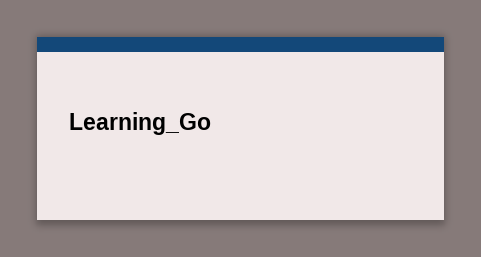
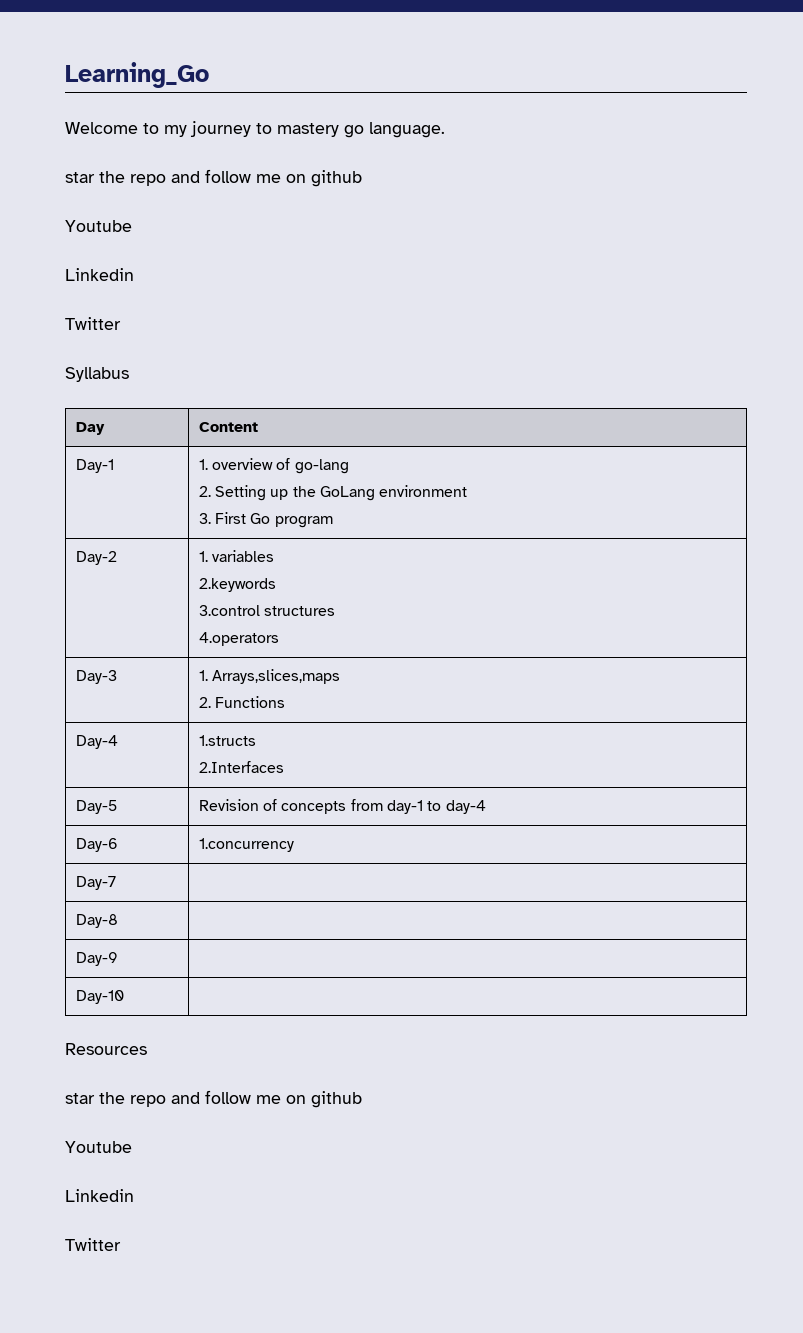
(211, 123) none -> [65,121,445,138] [65,169,362,187] [65,220,132,232] [65,268,134,281] [65,317,121,330] [65,367,129,382] [75,422,105,435] [198,422,258,432] [75,459,114,473] [198,458,349,474] [198,485,468,501] [198,512,333,528] [75,551,117,565] [198,550,274,562] [198,578,276,592] [198,605,335,616] [198,632,279,646] [75,670,117,684] [198,669,340,684] [198,696,285,708] [75,735,118,749] [198,735,256,746] [198,761,284,773] [75,800,117,814] [198,799,486,814] [75,838,118,852] [198,838,294,852] [75,876,116,890] [75,914,118,928] [75,952,118,966] [75,990,124,1004] [65,1043,147,1055] [65,1090,362,1108] [65,1141,132,1153] [65,1189,134,1202] [65,1238,121,1251] // Welcome to my journey to mastery go language. // star the repo and follow me on github // Youtube // Linkedin // Twitter // Syllabus // Day | Content // Day-1 | 1. overview of go-lang // 2. Setting up the GoLang environment // 3. First Go program // Day-2 | 1. variables // 2.keywords // 3.control structures // 4.operators // Day-3 | 1. Arrays,slices,maps // 2. Functions // Day-4 | 1.structs // 2.Interfaces // Day-5 | Revision of concepts from day-1 to day-4 // Day-6 | 1.concurrency // Day-7 | // Day-8 | // Day-9 | // Day-10 | // Resources // star the repo and follow me on github // Youtube // Linkedin // Twitter

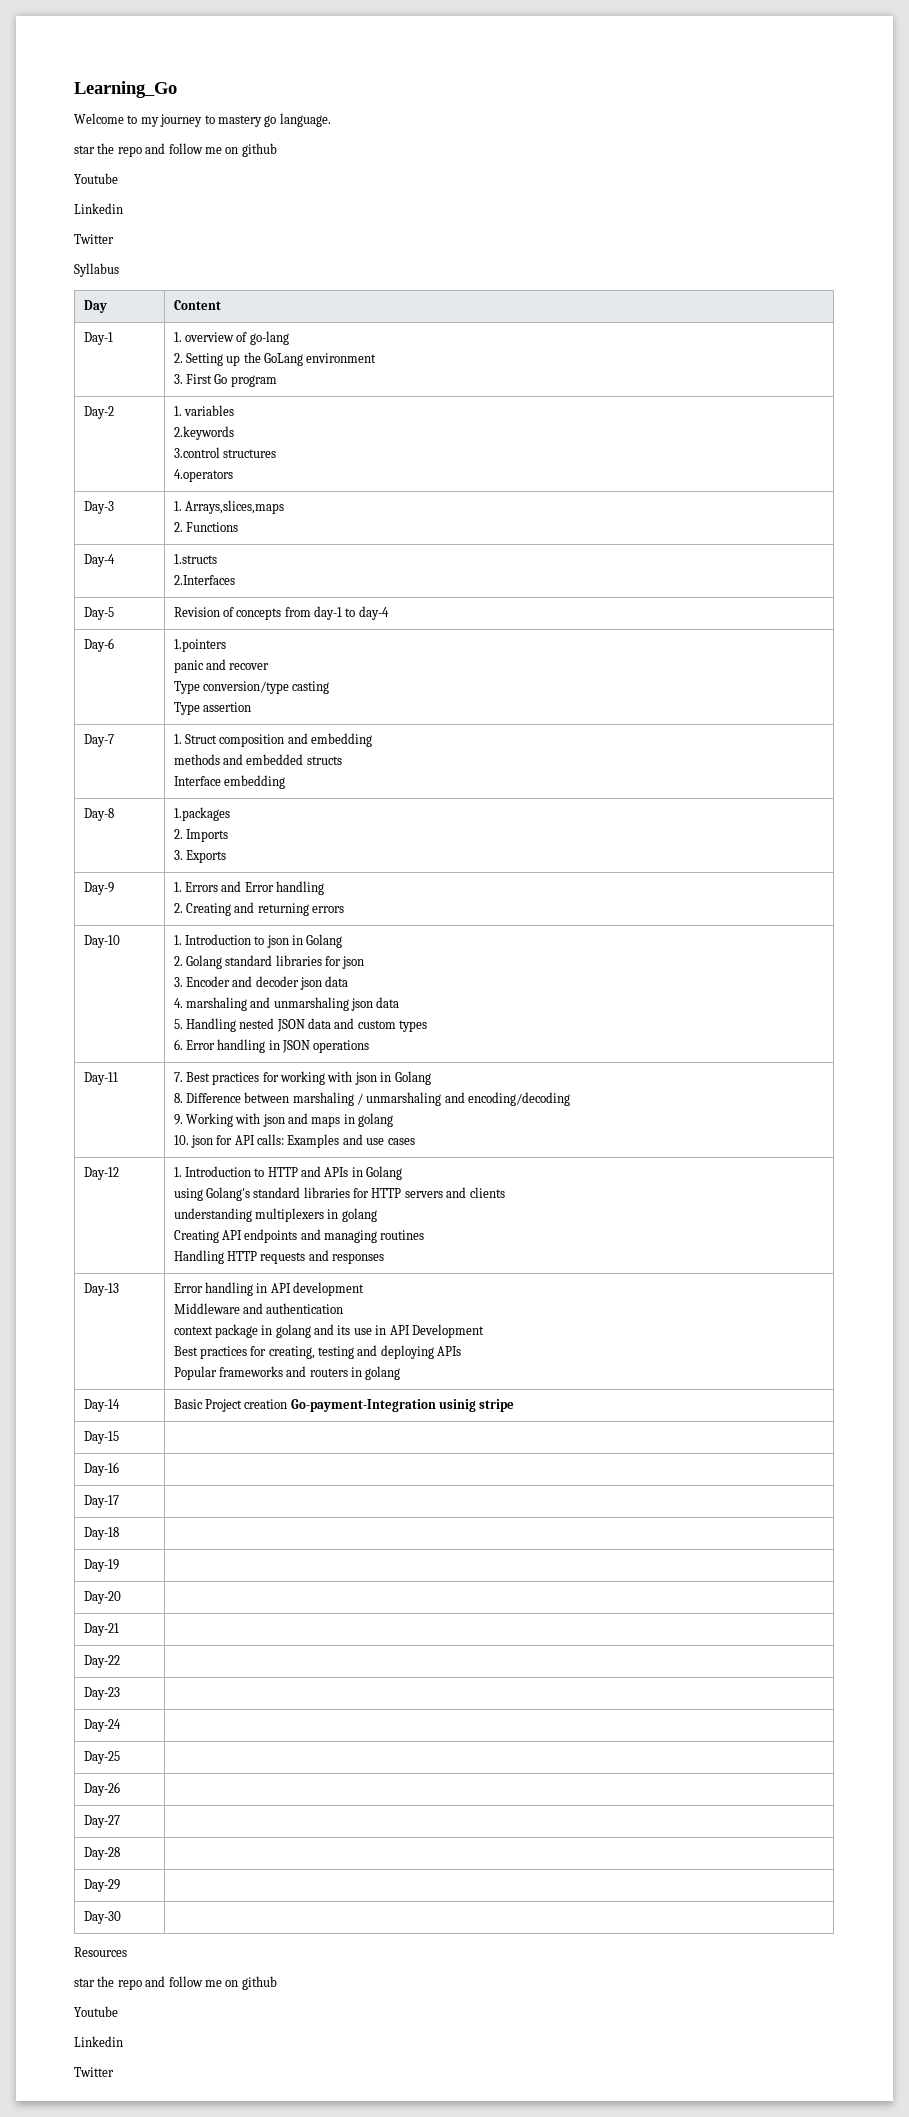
[198,838,294,852] [75,876,116,890] [75,914,118,928] [75,952,118,966] [75,990,124,1004] 1.concurrency // Day-7 | // Day-8 | // Day-9 | // Day-10 -> [173,639,226,652] [173,659,270,673] [173,681,330,694] [173,702,251,715] [83,734,114,747] [173,733,373,747] [173,754,342,765] [173,775,285,789] [83,808,114,821] [173,807,230,821] [173,829,228,842] [173,850,226,863] [83,882,114,895] [173,881,325,895] [173,902,345,916] [83,935,120,948] [173,934,343,948] [173,955,365,969] [173,976,349,990] [173,997,400,1011] [173,1018,428,1032] [173,1039,370,1053] [83,1072,118,1085] [173,1071,431,1085] [173,1092,571,1106] [173,1113,394,1127] [173,1134,415,1148] [83,1167,119,1180] [173,1166,403,1180] [173,1187,505,1201] [173,1208,377,1222] [173,1229,425,1243] [173,1250,385,1264] [83,1283,119,1296] [173,1282,365,1296] [173,1303,344,1314] [173,1324,484,1338] [173,1345,462,1359] [173,1366,401,1380] [83,1399,120,1412] [173,1399,515,1412] [83,1431,119,1444] [83,1462,119,1476] [83,1495,119,1508] [83,1527,119,1540] [83,1559,119,1572] [83,1591,121,1604] [83,1623,119,1636] [83,1655,120,1668] [83,1687,120,1700] [83,1719,121,1732] [83,1751,120,1764] [83,1782,120,1796] [83,1815,120,1828] [83,1847,120,1860] [83,1879,120,1892] [83,1911,121,1924] 1.pointers // panic and recover // Type conversion/type casting // Type assertion // Day-7 | 1. Struct composition and embedding // methods and embedded structs // Interface embedding // Day-8 | 1.packages // 2. Imports // 3. Exports // Day-9 | 1. Errors and Error handling // 2. Creating and returning errors // Day-10 | 1. Introduction to json in Golang // 2. Golang standard libraries for json // 3. Encoder and decoder json data // 4. marshaling and unmarshaling json data // 5. Handling nested JSON data and custom types // 6. Error handling in JSON operations // Day-11 | 7. Best practices for working with json in Golang // 8. Difference between marshaling / unmarshaling and encoding/decoding // 9. Working with json and maps in golang // 10. json for API calls: Examples and use cases // Day-12 | 1. Introduction to HTTP and APIs in Golang // using Golang's standard libraries for HTTP servers and clients // understanding multiplexers in golang // Creating API endpoints and managing routines // Handling HTTP requests and responses // Day-13 | Error handling in API development // Middleware and authentication // context package in golang and its use in API Development // Best practices for creating, testing and deploying APIs // Popular frameworks and routers in golang // Day-14 | Basic Project creation Go-payment-Integration usinig stripe // Day-15 | // Day-16 | // Day-17 | // Day-18 | // Day-19 | // Day-20 | // Day-21 | // Day-22 | // Day-23 | // Day-24 | // Day-25 | // Day-26 | // Day-27 | // Day-28 | // Day-29 | // Day-30

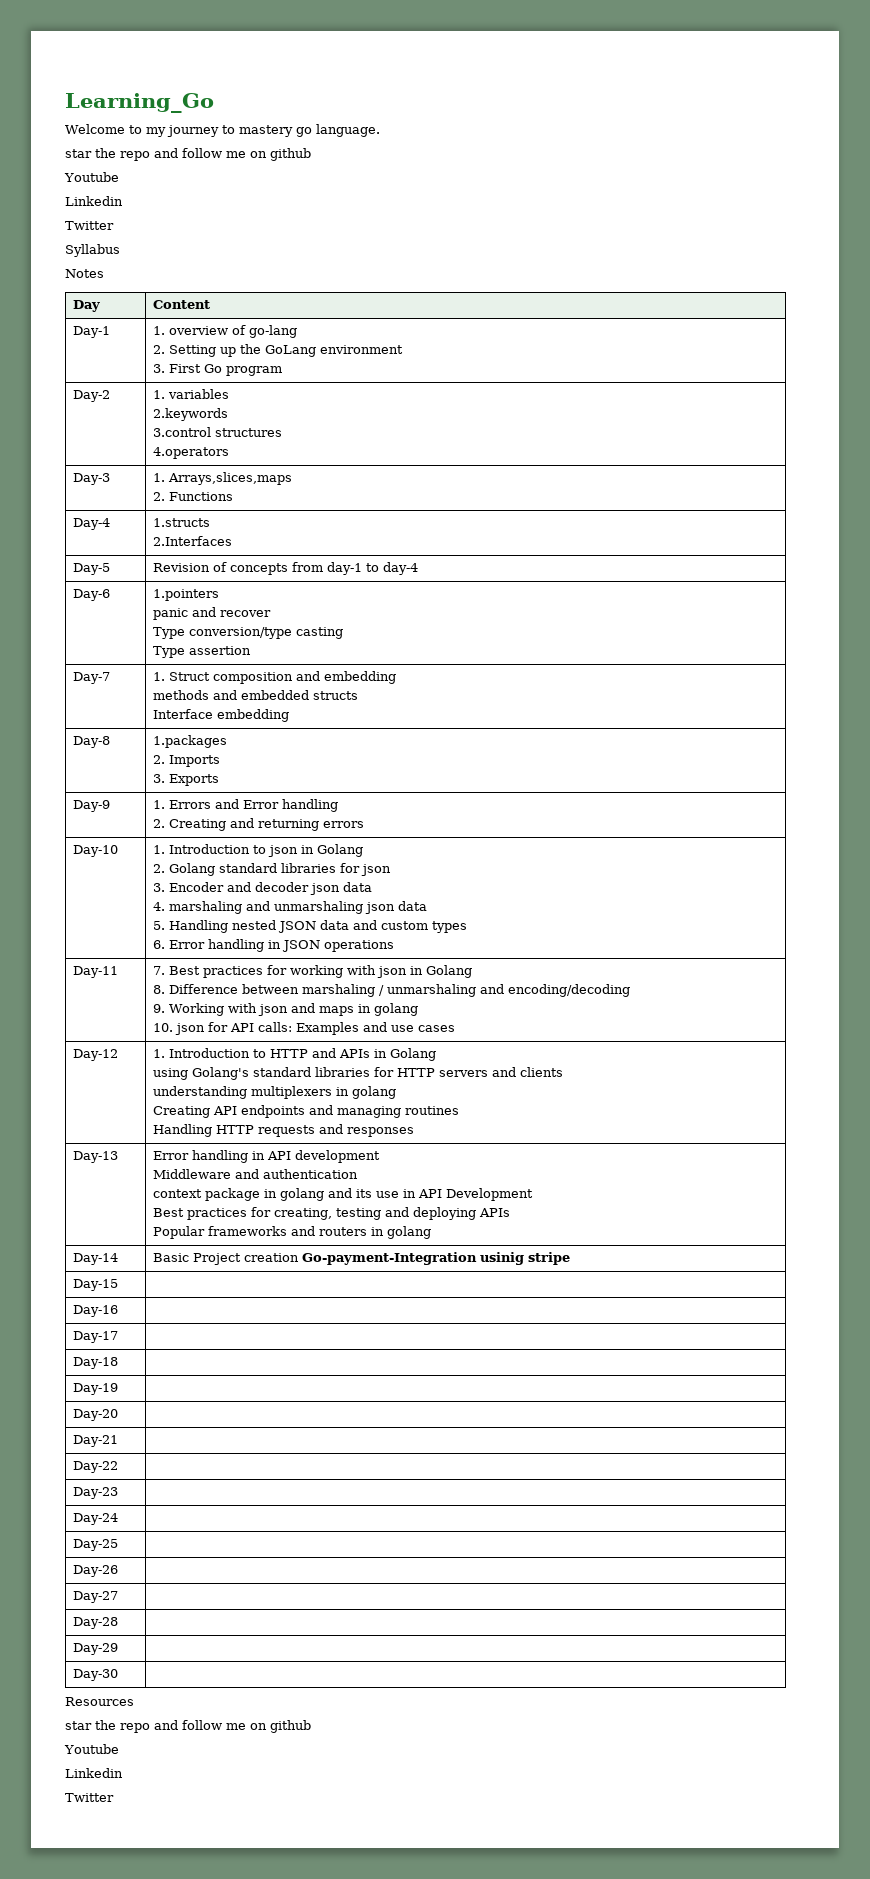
(119, 270) none -> [65,269,104,278] // Notes

